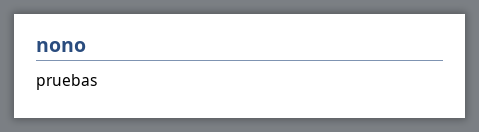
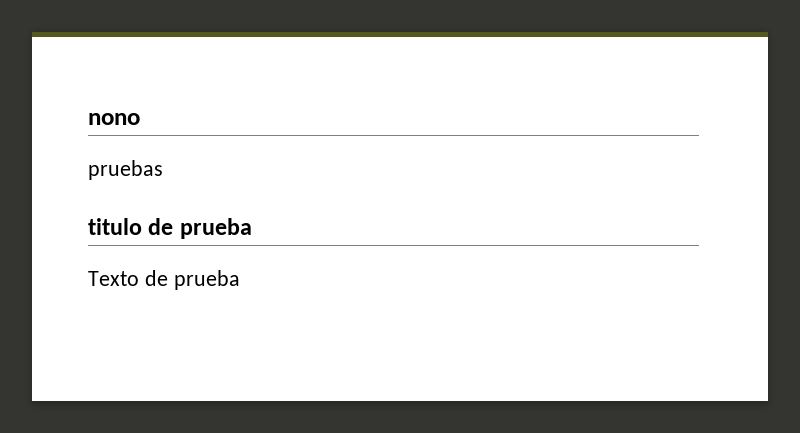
(97, 82) none -> [88,218,252,239] [88,270,240,290] // titulo de prueba // Texto de prueba

